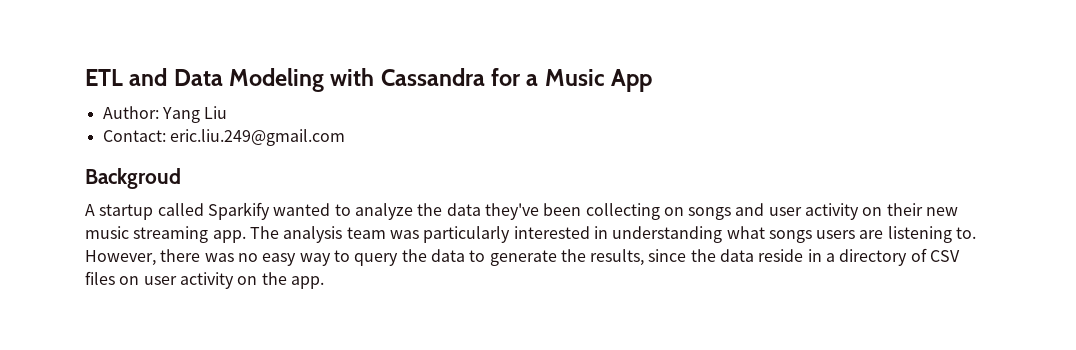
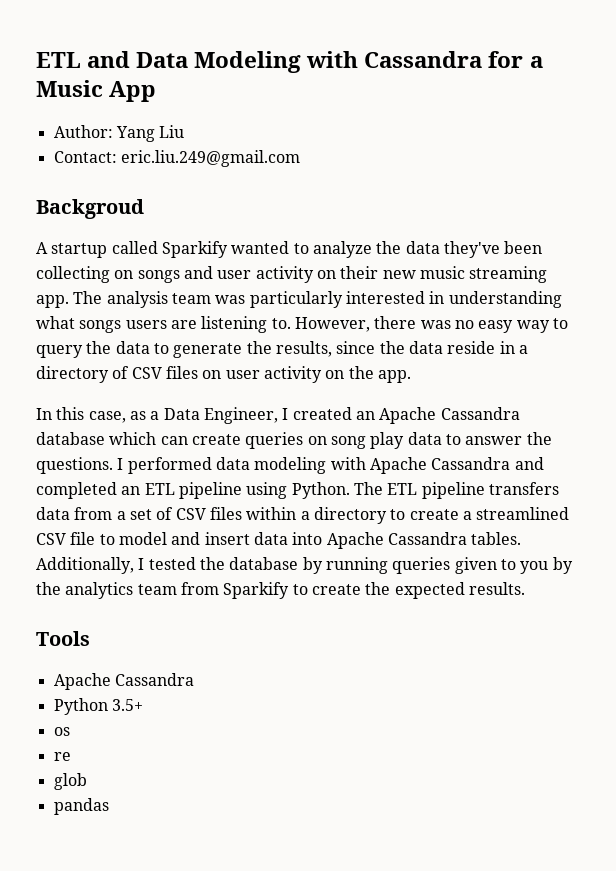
(324, 282) none -> [36,407,520,424] [36,432,552,449] [36,457,544,474] [36,482,559,499] [36,507,570,524] [36,532,522,549] [36,557,573,574] [36,582,525,599] [36,631,90,646] [53,673,194,690] [53,698,143,715] [53,727,70,736] [53,752,71,761] [53,773,87,790] [53,798,109,815] // In this case, as a Data Engineer, I created an Apache Cassandra database which can create queries on song play data to answer the questions. I performed data modeling with Apache Cassandra and completed an ETL pipeline using Python. The ETL pipeline transfers data from a set of CSV files within a directory to create a streamlined CSV file to model and insert data into Apache Cassandra tables. Additionally, I tested the database by running queries given to you by the analytics team from Sparkify to create the expected results. // Tools // Apache Cassandra // Python 3.5+ // os // re // glob // pandas

